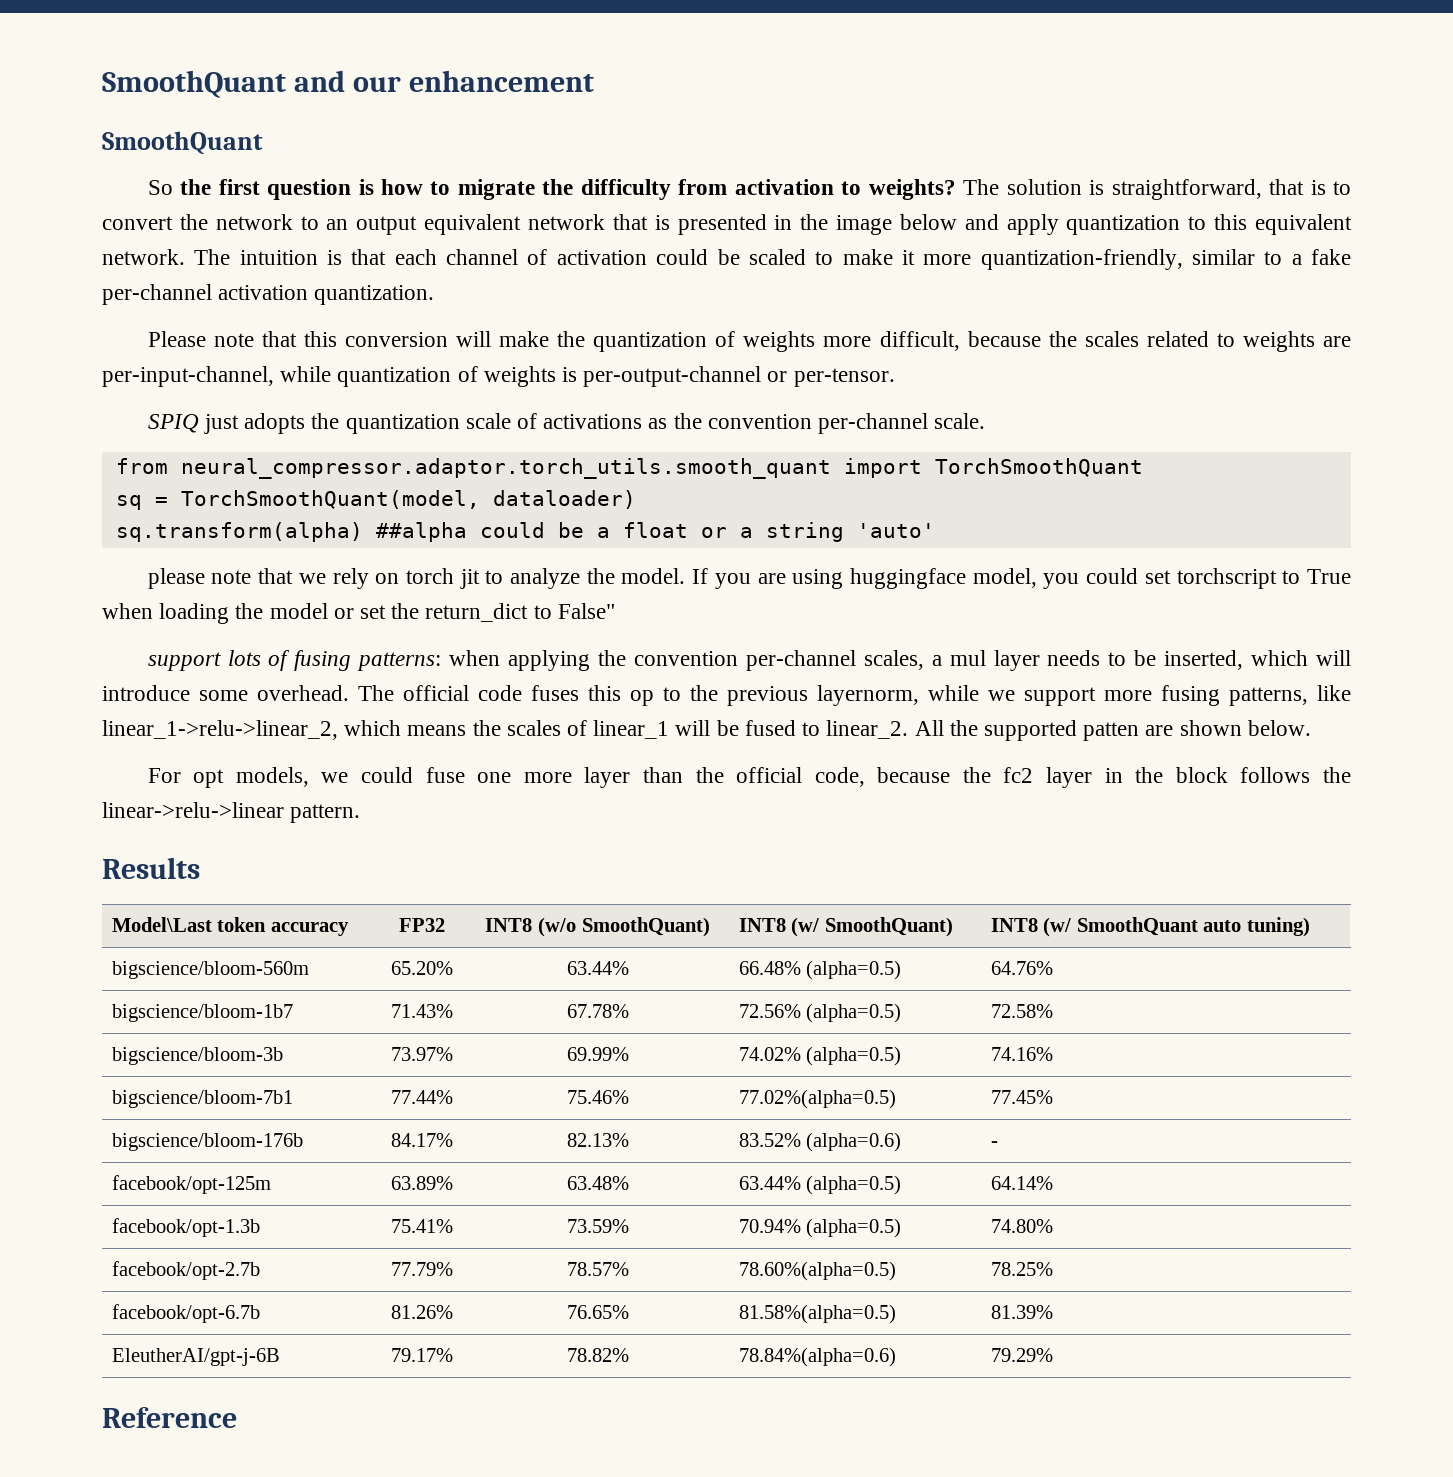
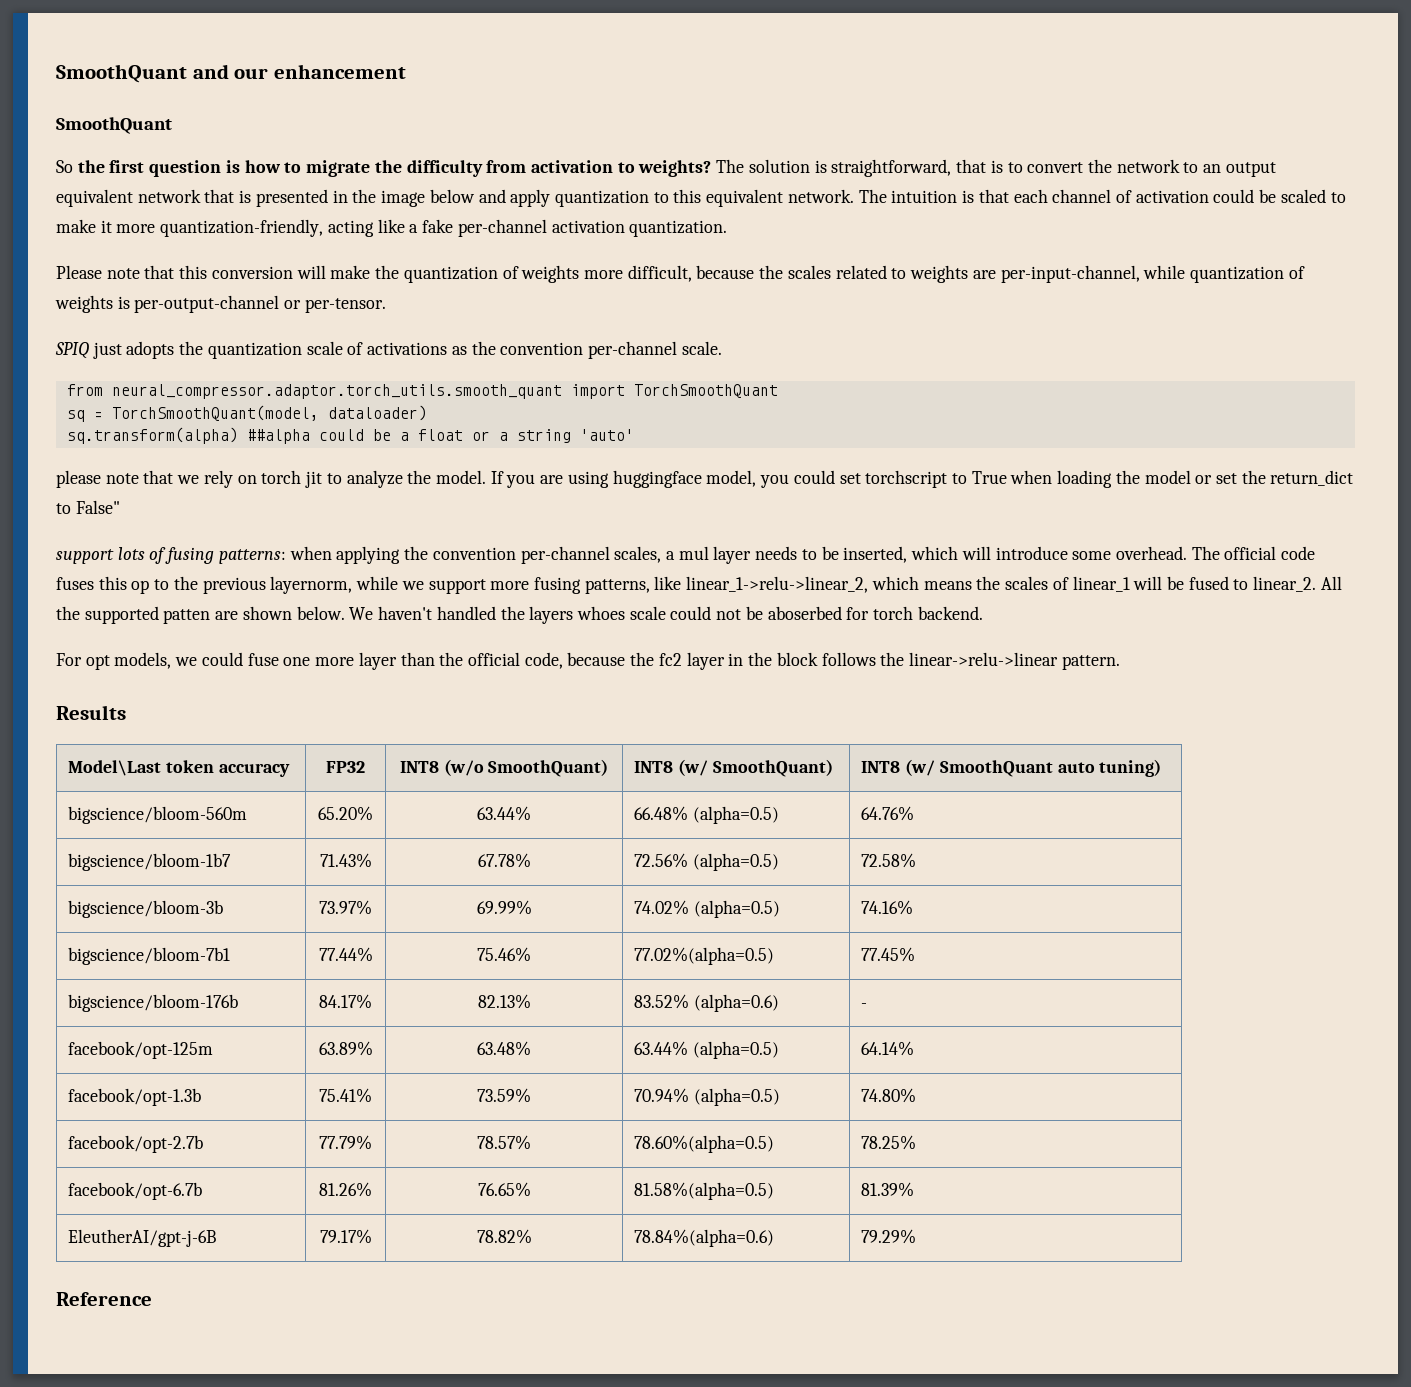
[1191,249,1283,265] similar to -> [327,219,405,237] acting like
(1311, 728) none -> [349,606,983,624] We haven't handled the layers whoes scale could not be aboserbed for torch backend.

